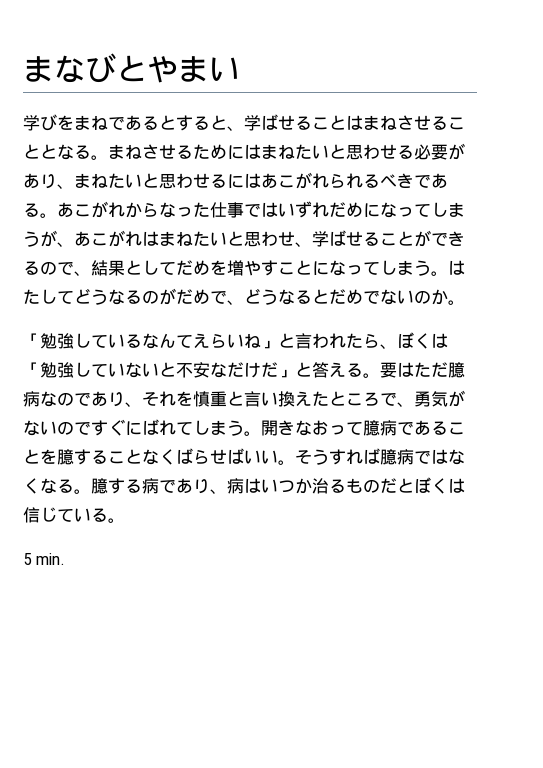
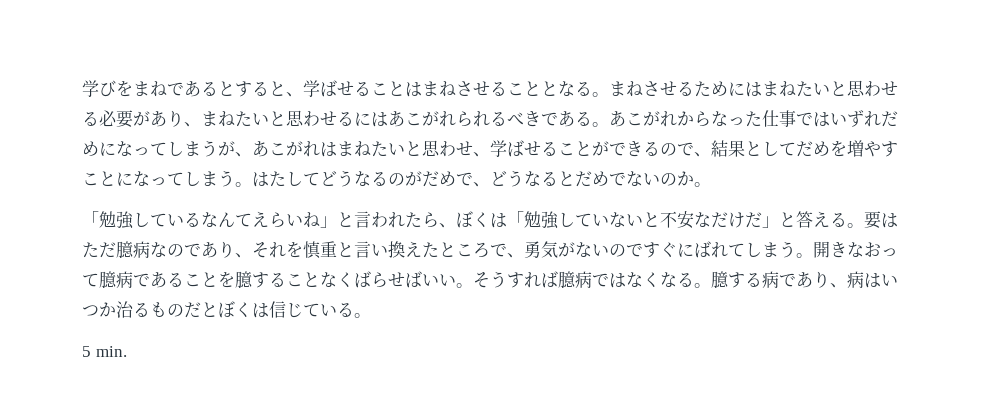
[23,53,240,83] まなびとやまい // -> (82, 88) none

